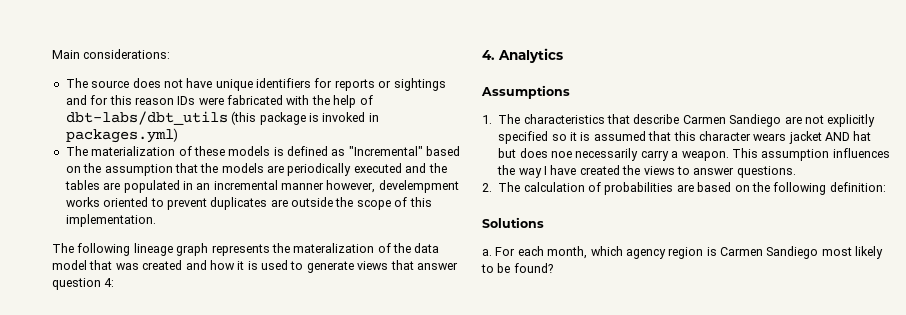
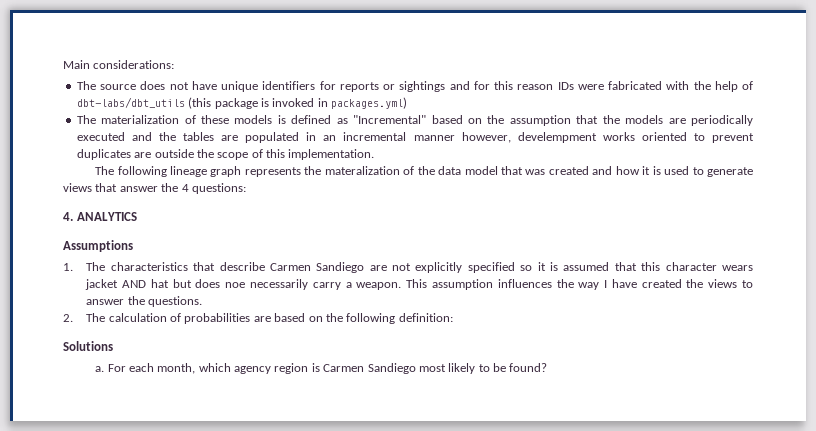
[52,278,115,290] question 4: -> [161,183,246,194] the 4 questions:
[498,48,563,63] Analytics -> [76,212,137,221] ANALYTICS
(735, 171) none -> [127,296,145,305] the

